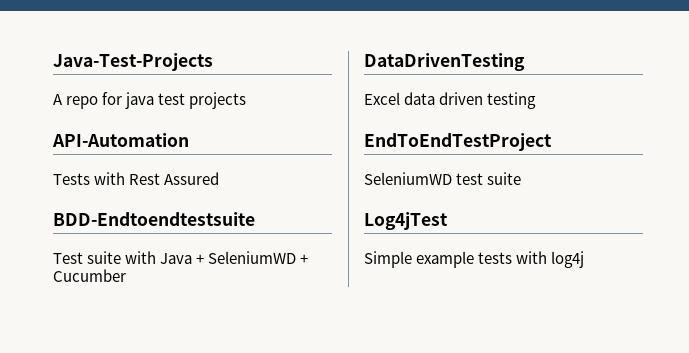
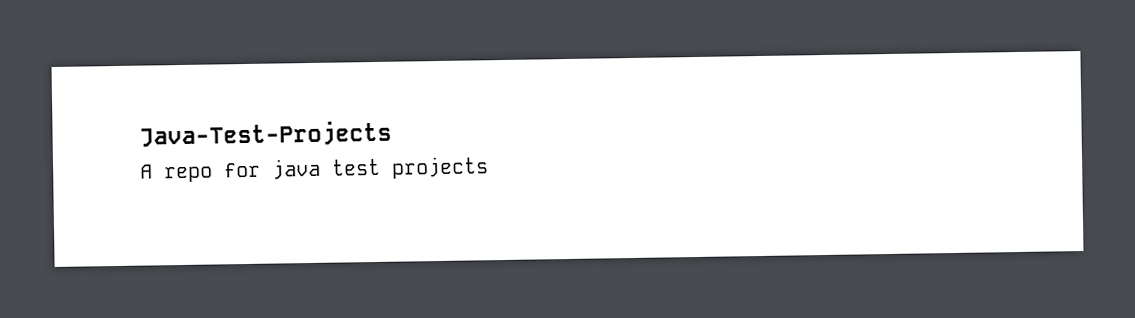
[52,133,189,147] [53,172,220,185] [53,212,255,226] [53,251,309,264] [53,269,126,282] [364,53,525,71] [364,92,537,109] [364,133,552,151] [364,172,522,185] [364,212,448,230] [364,251,585,268] // API-Automation // Tests with Rest Assured // BDD-Endtoendtestsuite // Test suite with Java + SeleniumWD + Cucumber // DataDrivenTesting // Excel data driven testing // EndToEndTestProject // SeleniumWD test suite // Log4jTest // Simple example tests with log4j -> (489, 167) none

